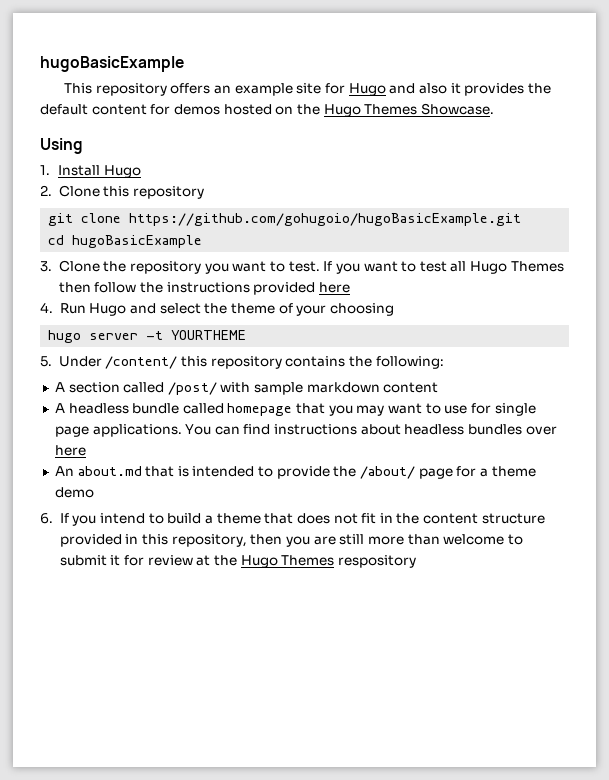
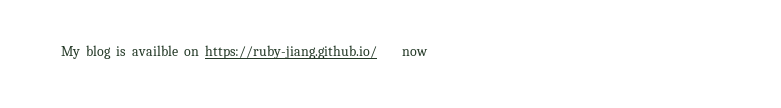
[40,56,184,72] [64,83,551,96] [40,103,494,117] [40,138,83,154] [40,165,141,178] [40,185,205,199] [48,213,522,226] [48,235,203,248] [40,260,564,274] [58,282,350,295] [40,302,394,316] [48,330,247,343] [40,356,444,369] [54,382,439,395] [54,403,536,416] [54,424,557,437] [54,445,86,456] [54,466,536,479] [54,487,94,498] [40,513,545,526] [59,534,523,547] [59,555,416,568] hugoBasicExample // This repository offers an example site for Hugo and also it provides the default content for demos hosted on the Hugo Themes Showcase. // Using // 1. Install Hugo // 2. Clone this repository // git clone https://github.com/gohugoio/hugoBasicExample.git // cd hugoBasicExample // 3. Clone the repository you want to test. If you want to test all Hugo Themes then follow the instructions provided here // 4. Run Hugo and select the theme of your choosing // hugo server -t YOURTHEME // 5. Under /content/ this repository contains the following: // A section called /post/ with sample markdown content // A headless bundle called homepage that you may want to use for single page applications. You can find instructions about headless bundles over here // An about.md that is intended to provide the /about/ page for a theme demo // 6. If you intend to build a theme that does not fit in the content structure provided in this repository, then you are still more than welcome to submit it for review at the Hugo Themes respository -> [61,45,428,59] My blog is availble on https://ruby-jiang.github.io/ now

